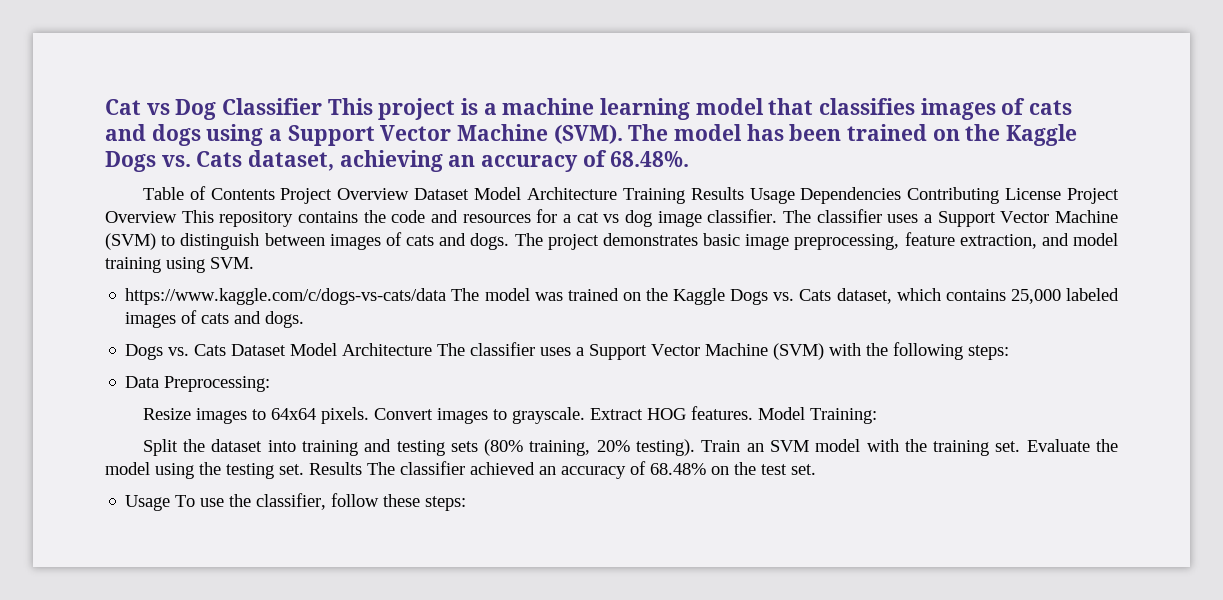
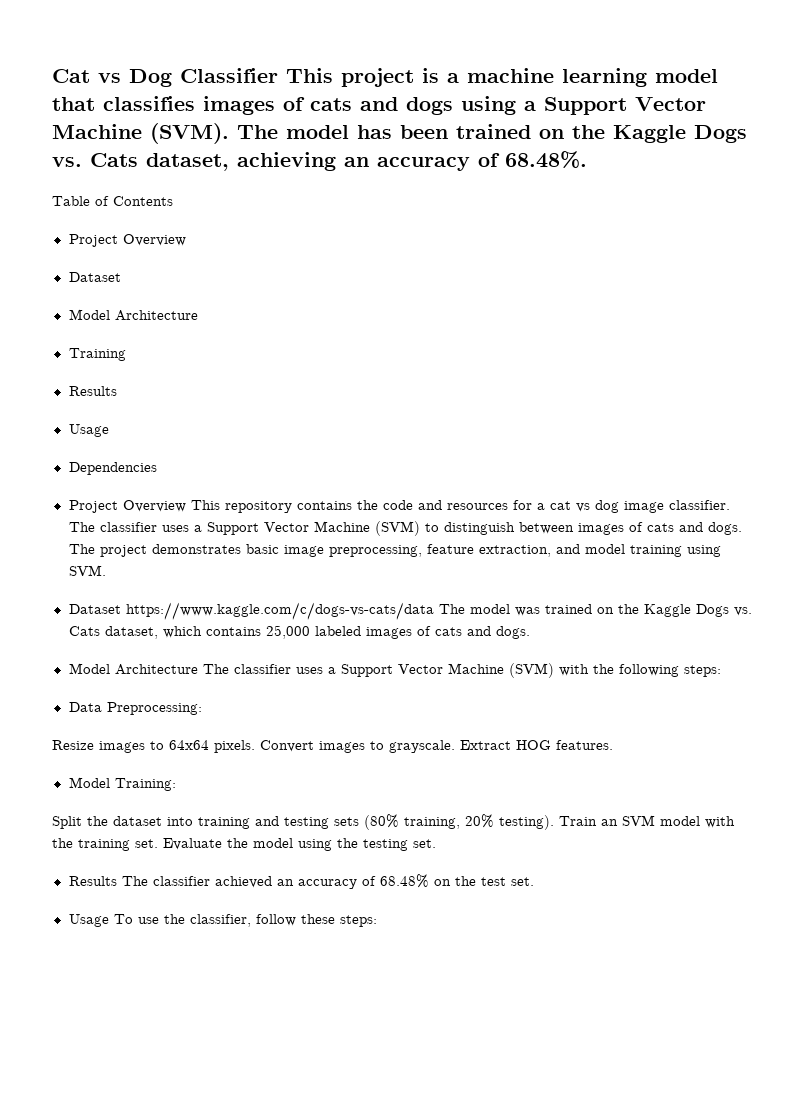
[280,187,617,204] Project Overview Dataset Model Architecture -> [68,234,186,247] [68,272,121,282] [68,309,198,321] // Project Overview // Dataset // Model Architecture //
[690,187,795,204] Results Usage -> [68,386,117,396] [68,424,109,437] // Results // Usage //
[907,187,1062,204] Contributing License -> (157, 468) //
(254, 263) none -> [68,604,121,614] Dataset
[125,344,287,360] Dogs vs. Cats Dataset -> (530, 632) none
(753, 413) none -> (613, 745) //
(304, 469) none -> (436, 843) //

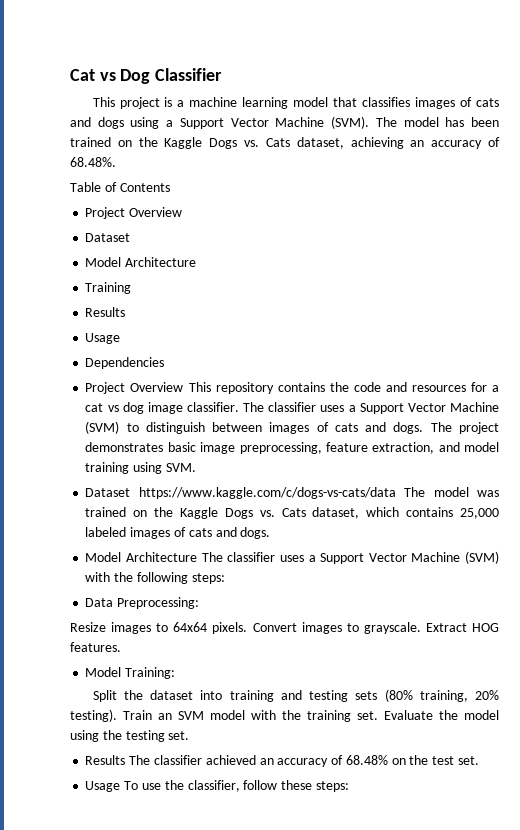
(278, 75) none -> (223, 74) //

